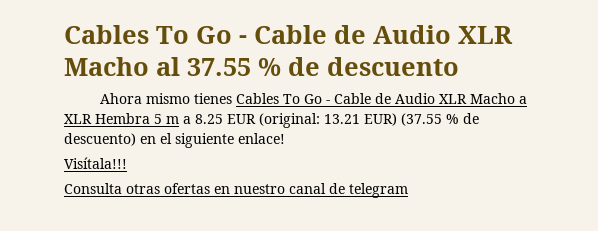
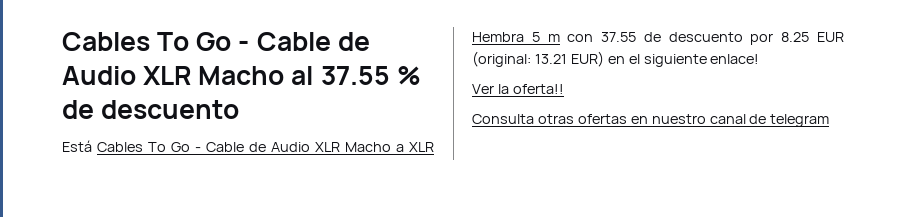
[99,93,232,104] Ahora mismo tienes -> [62,140,92,152] Está
[183,116,191,124] a -> [567,32,774,45] con 37.55 de descuento por
[401,113,479,126] [64,133,136,146] (37.55 % de descuento) -> (604, 59) none
[64,157,127,169] Visítala!!! -> [472,84,564,94] Ver la oferta!!

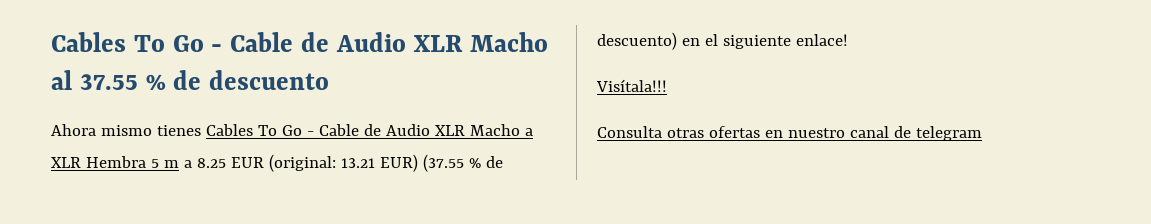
[62,140,92,152] Está -> [51,124,201,136] Ahora mismo tienes
[567,32,774,45] con 37.55 de descuento por -> [183,160,192,168] a
(604, 59) none -> [422,154,503,172] [597,32,677,50] (37.55 % de descuento)
[472,84,564,94] Ver la oferta!! -> [596,79,667,92] Visítala!!!

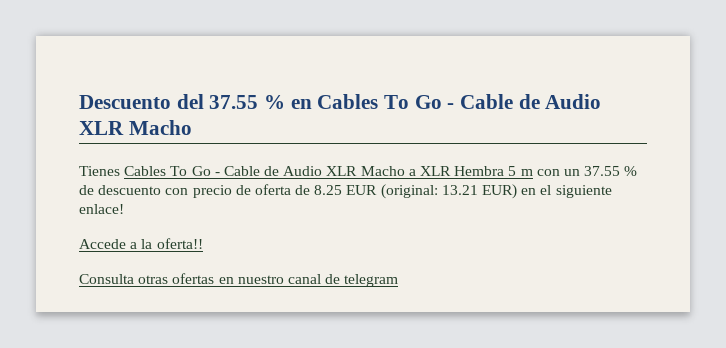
[51,32,548,52] [51,70,330,90] [51,124,201,136] Cables To Go - Cable de Audio XLR Macho al 37.55 % de descuento // Ahora mismo tienes -> [79,94,602,109] [79,120,192,135] [79,166,120,176] Descuento del 37.55 % en Cables To Go - Cable de Audio XLR Macho // Tienes
[183,160,192,168] a -> [536,166,638,176] [79,184,311,198] con un 37.55 % de descuento con precio de oferta de
[422,154,503,172] [597,32,677,50] (37.55 % de descuento) -> (518, 191) none
[596,79,667,92] Visítala!!! -> [79,238,203,249] Accede a la oferta!!

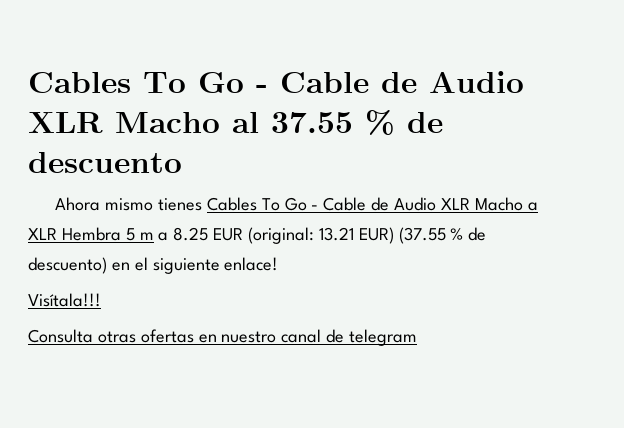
[79,94,602,109] [79,120,192,135] [79,166,120,176] Descuento del 37.55 % en Cables To Go - Cable de Audio XLR Macho // Tienes -> [28,71,524,93] [28,110,443,135] [28,152,182,173] [55,197,203,211] Cables To Go - Cable de Audio XLR Macho al 37.55 % de descuento // Ahora mismo tienes
[536,166,638,176] [79,184,311,198] con un 37.55 % de descuento con precio de oferta de -> [158,232,169,241] a
(518, 191) none -> [398,227,487,244] [28,257,107,274] (37.55 % de descuento)
[79,238,203,249] Accede a la oferta!! -> [28,293,101,307] Visítala!!!

